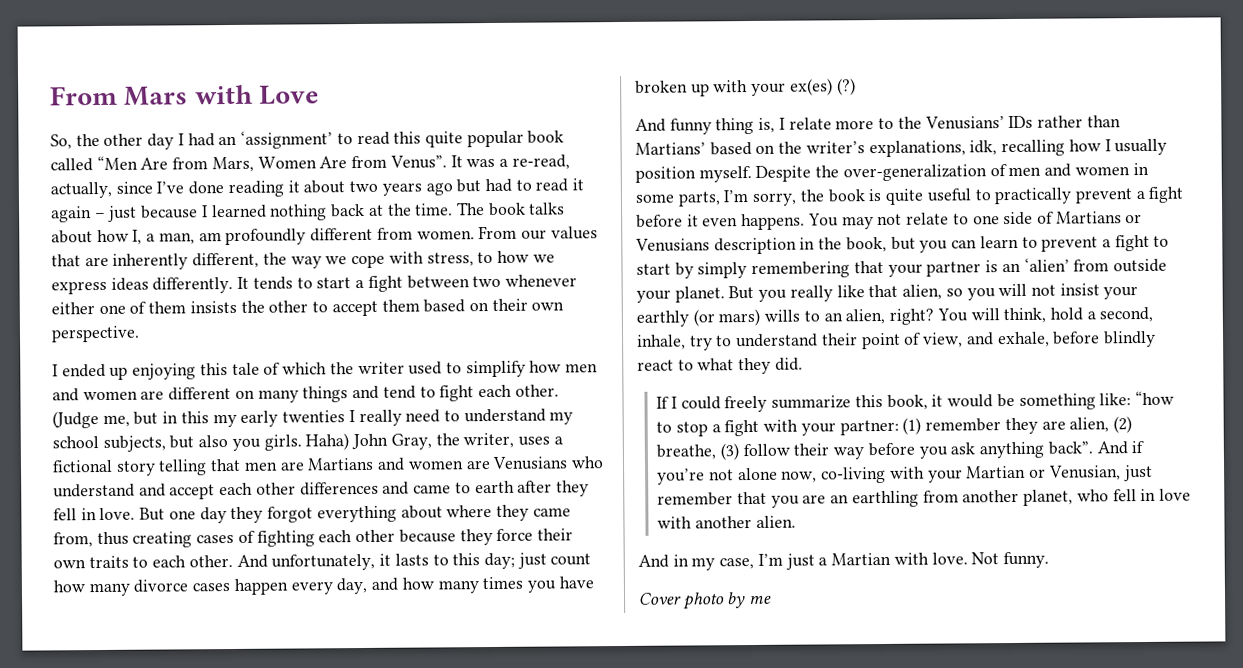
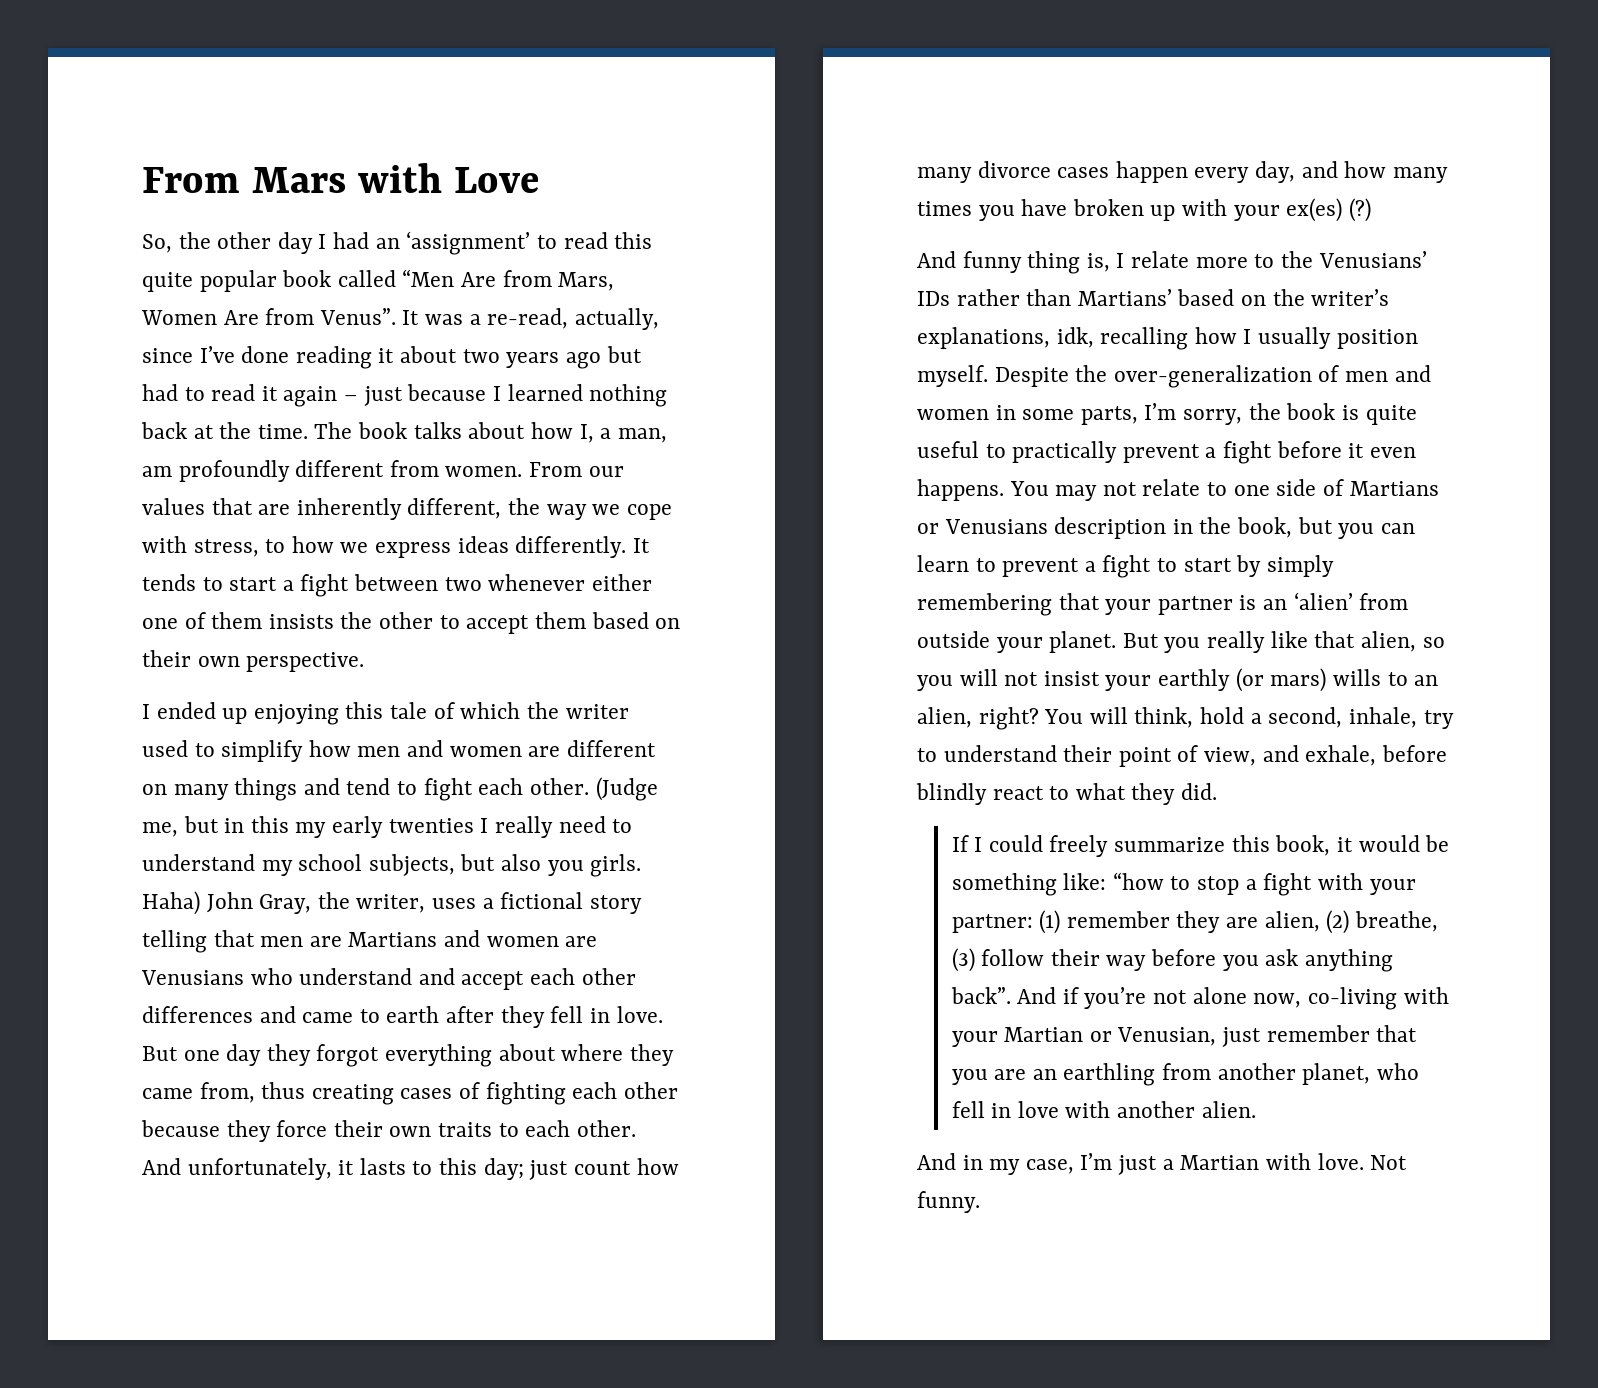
[638,592,773,610] // Cover photo by me -> (980, 1202) none

